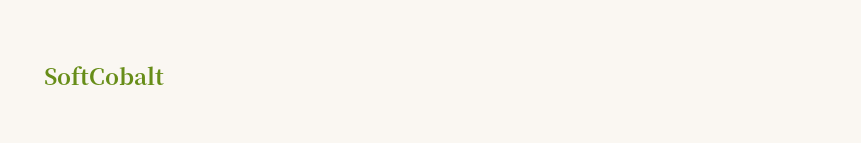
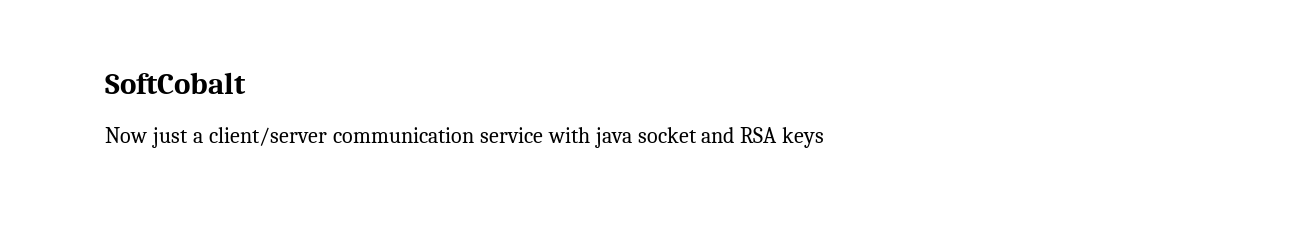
(164, 75) none -> [105,127,825,148] // Now just a client/server communication service with java socket and RSA keys

